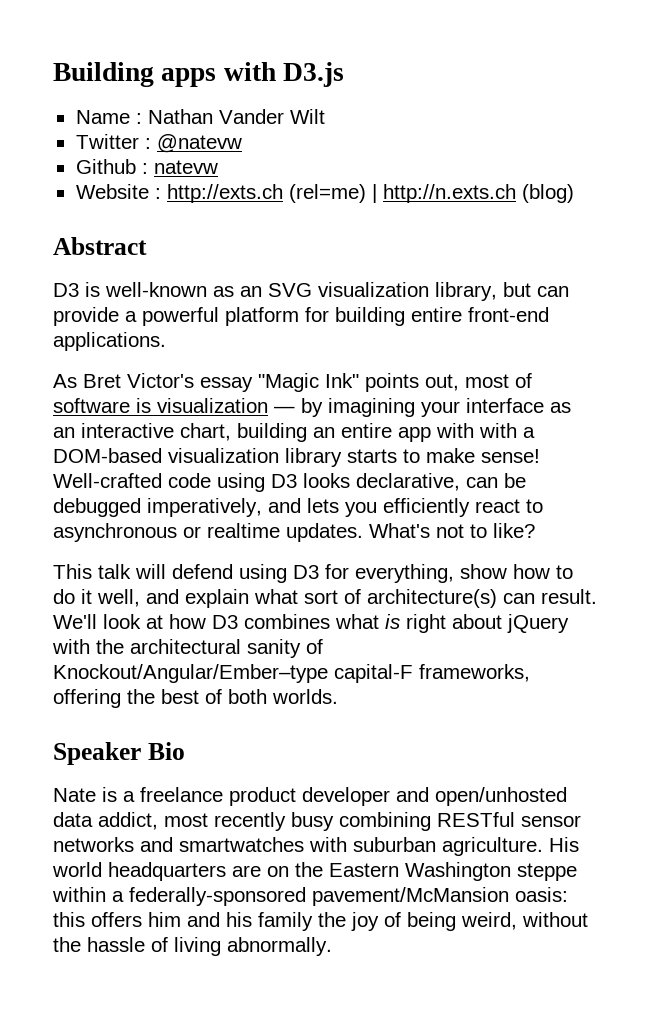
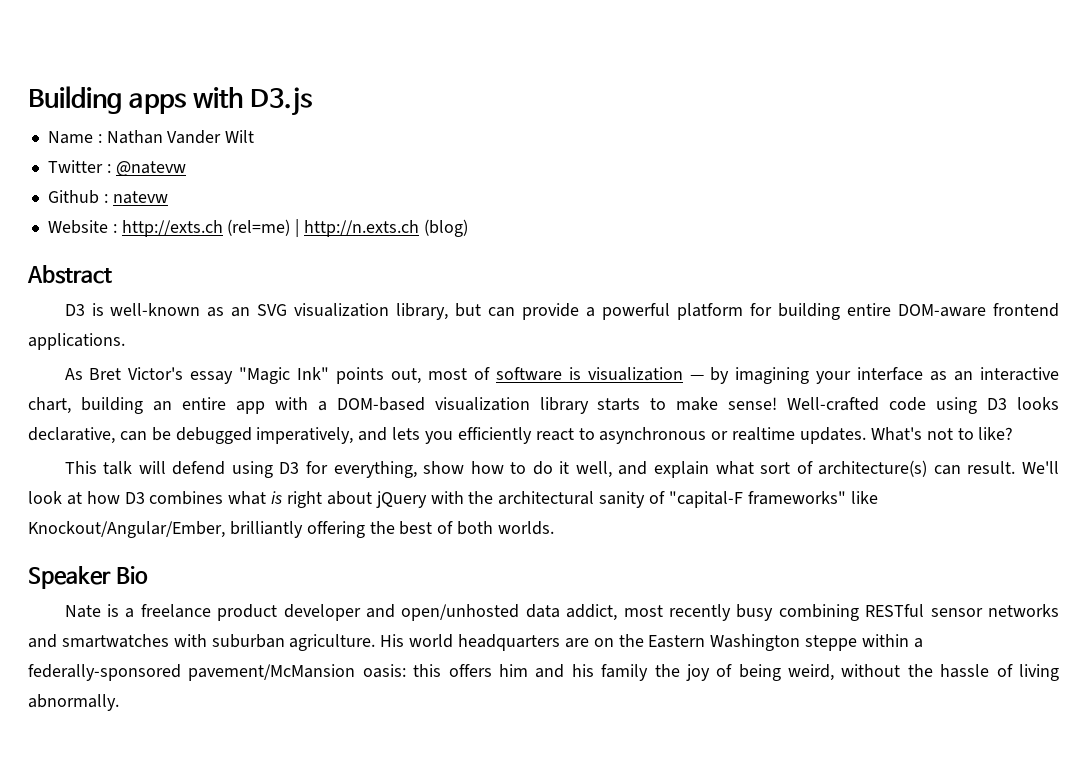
[468,307,549,322] front-end -> [898,303,1059,317] DOM-aware frontend
[479,423,517,438] with -> (308, 403) none
[53,664,530,683] Knockout/Angular/Ember–type capital-F frameworks, -> [668,491,878,508] [28,521,303,538] "capital-F frameworks" like Knockout/Angular/Ember, brilliantly

